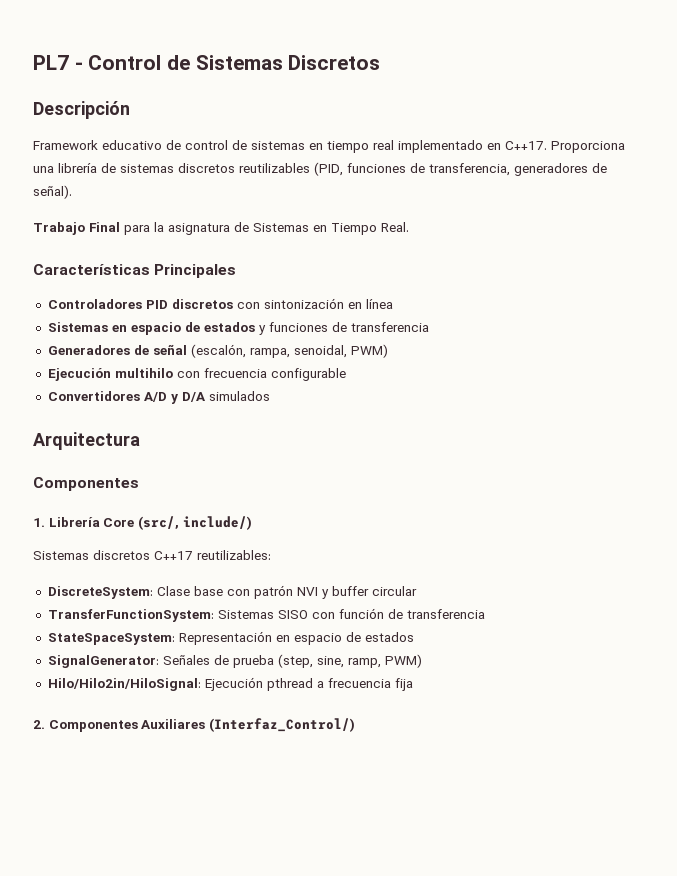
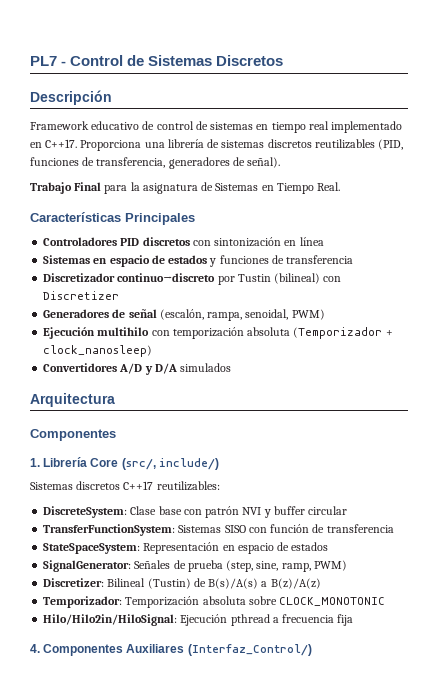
(429, 327) none -> [43,273,342,285] [43,291,120,300] // Discretizador continuo→discreto por Tustin (bilineal) con Discretizer
[203,368,346,381] frecuencia configurable -> [172,327,393,339] [43,345,153,357] temporización absoluta (Temporizador + clock_nanosleep)
(422, 661) none -> [43,578,321,589] [43,596,386,608] // Discretizer: Bilineal (Tustin) de B(s)/A(s) a B(z)/A(z) // Temporizador: Temporización absoluta sobre CLOCK_MONOTONIC
[33,720,45,729] 2. -> [30,644,40,653] 4.

